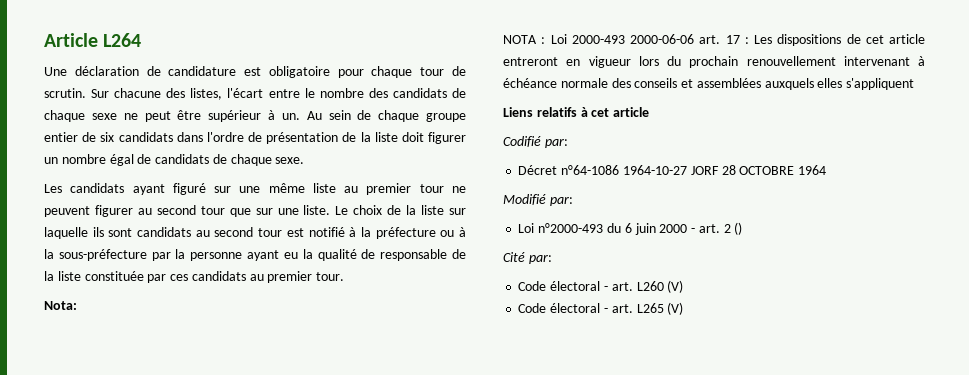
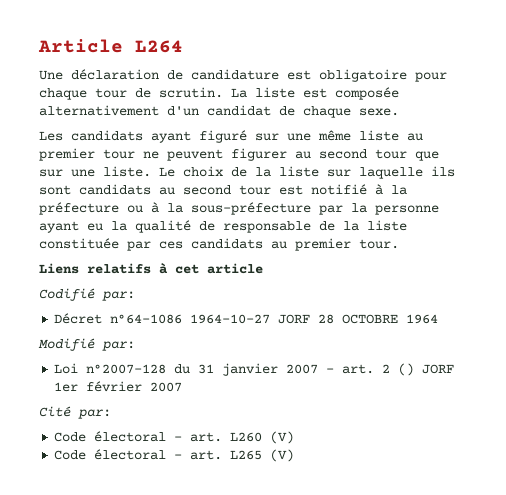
[91,88,466,100] [44,110,466,122] [44,132,467,144] [44,154,210,166] Sur chacune des listes, l'écart entre le nombre des candidats de chaque sexe ne peut être supérieur à un. Au sein de chaque groupe entier de six candidats dans l'ordre de présentation de la liste doit figurer un nombre égal de candidats -> [231,87,399,100] [39,105,271,116] La liste est composée alternativement d'un candidat
[44,301,77,310] [503,34,925,46] [503,56,925,68] [503,78,915,90] // Nota: // NOTA : Loi 2000-493 2000-06-06 art. 17 : Les dispositions de cet article entreront en vigueur lors du prochain renouvellement intervenant à échéance normale des conseils et assemblées auxquels elles s'appliquent -> (399, 244) none
[538,223,688,235] n°2000-493 du 6 juin 2000 -> [86,363,319,376] n°2007-128 du 31 janvier 2007
(743, 228) none -> [422,364,455,374] [54,381,183,392] JORF 1er février 2007

